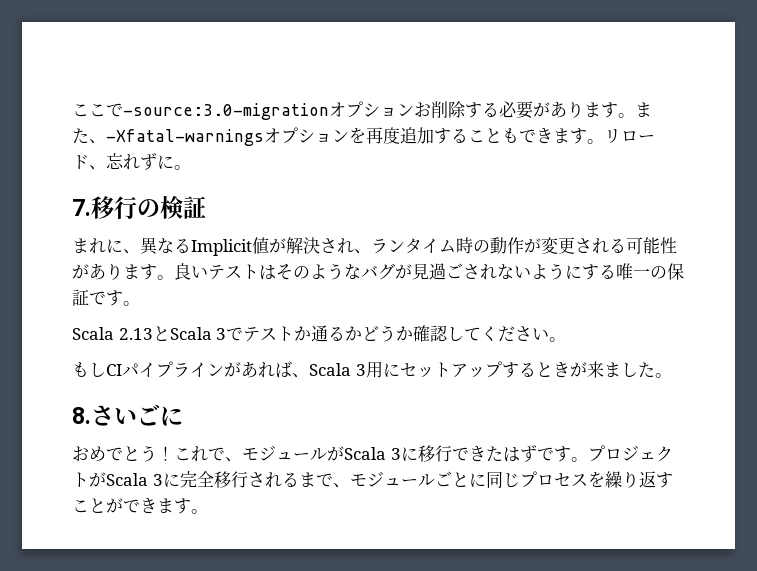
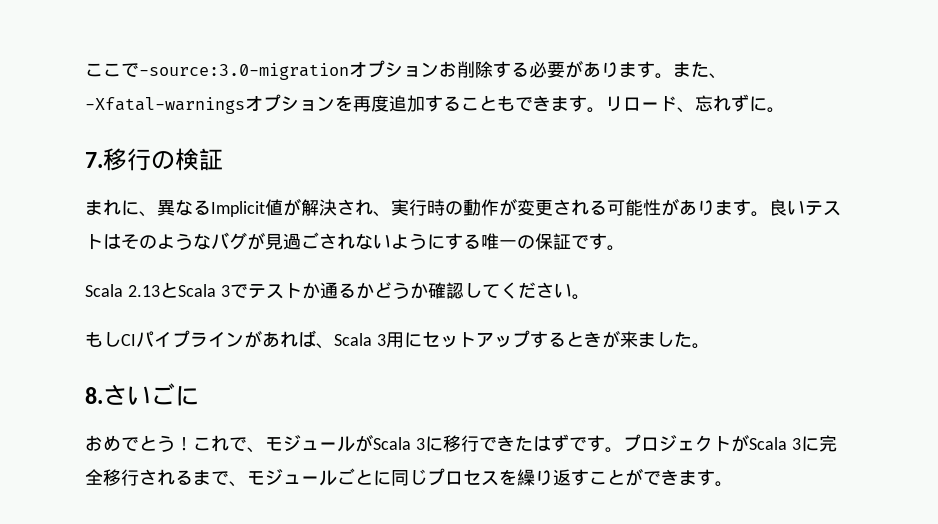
[371,238,456,254] ランタイム -> [391,199,427,216] 実行

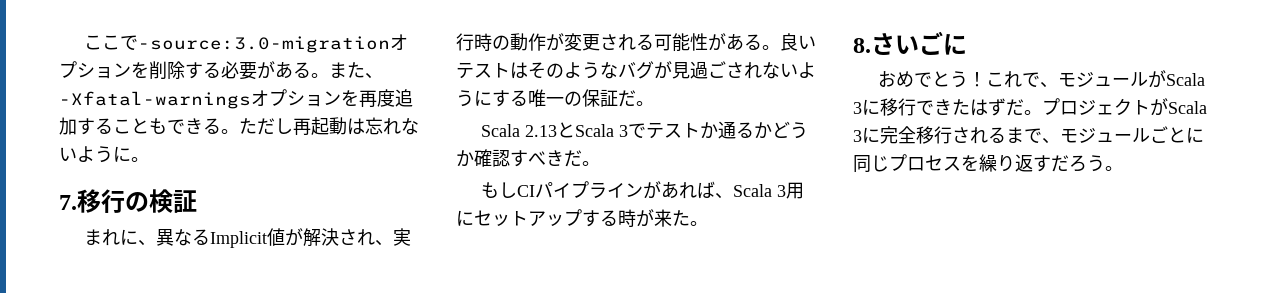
[439,61,457,77] お -> [131,62,149,78] を
[601,61,655,78] ります -> [293,62,311,78] る
[551,94,749,113] ます。リロード、忘れず -> [203,117,419,136] [59,146,113,163] る。ただし再起動は忘れないよう
[697,199,751,216] ります -> [744,34,762,50] る
[571,233,607,250] です -> [618,90,636,107] だ
[463,282,572,299] してください -> [510,150,582,167] すべきだ
[565,330,674,348] ときが来まし -> [618,209,672,227] 時が来
[568,435,605,452] です -> [1006,99,1024,116] だ
[589,468,715,486] ことができます -> [1051,155,1105,172] だろう

